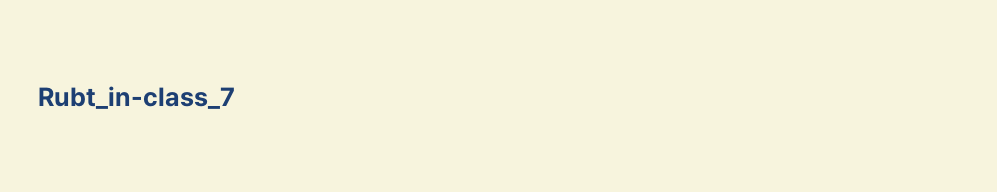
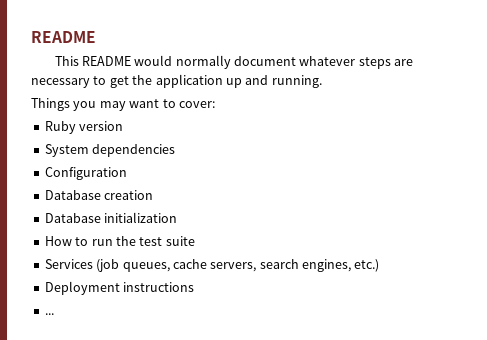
[38,86,235,109] Rubt_in-class_7 -> [31,31,96,43] [54,55,414,69] [31,74,322,88] [31,98,215,111] [44,121,124,134] [44,144,176,157] [44,167,127,180] [44,190,154,200] [44,212,178,223] [44,236,195,246] [44,259,380,272] [44,281,195,295] [44,313,54,315] README // This README would normally document whatever steps are necessary to get the application up and running. // Things you may want to cover: // Ruby version // System dependencies // Configuration // Database creation // Database initialization // How to run the test suite // Services (job queues, cache servers, search engines, etc.) // Deployment instructions // ...

